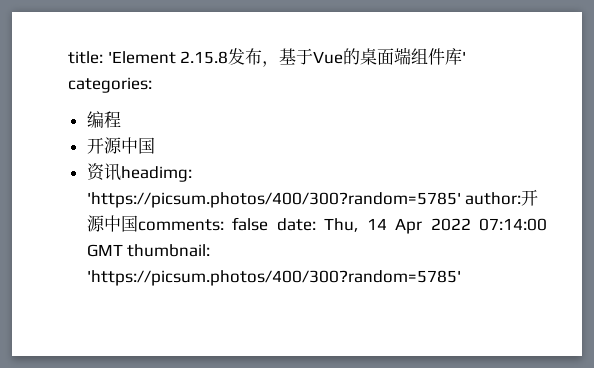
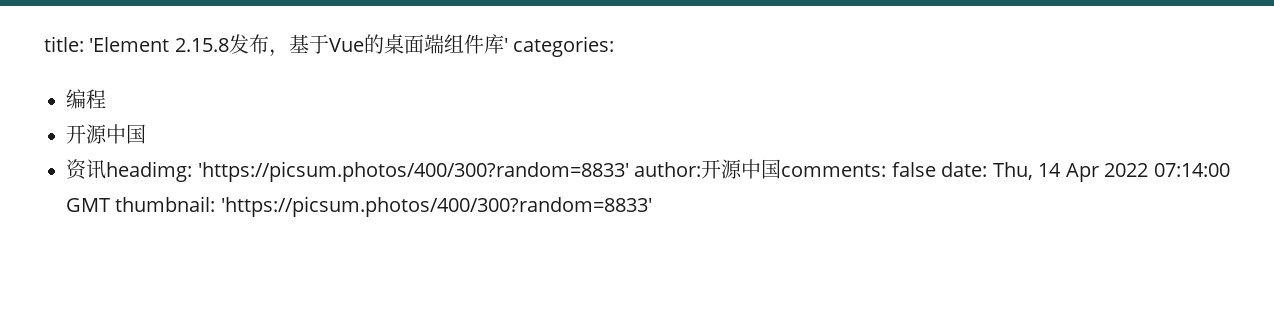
[86,192,461,208] 'https://picsum.photos/400/300?random=5785' -> [197,161,629,182] 'https://picsum.photos/400/300?random=8833'
[86,270,461,286] 'https://picsum.photos/400/300?random=5785' -> [220,196,652,217] 'https://picsum.photos/400/300?random=8833'

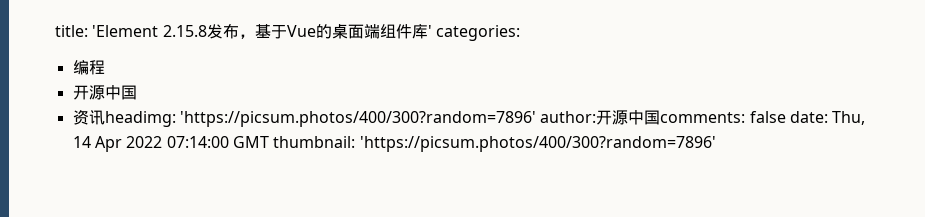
[197,161,629,182] 'https://picsum.photos/400/300?random=8833' -> [179,111,536,127] 'https://picsum.photos/400/300?random=7896'
[220,196,652,217] 'https://picsum.photos/400/300?random=8833' -> [359,136,716,152] 'https://picsum.photos/400/300?random=7896'

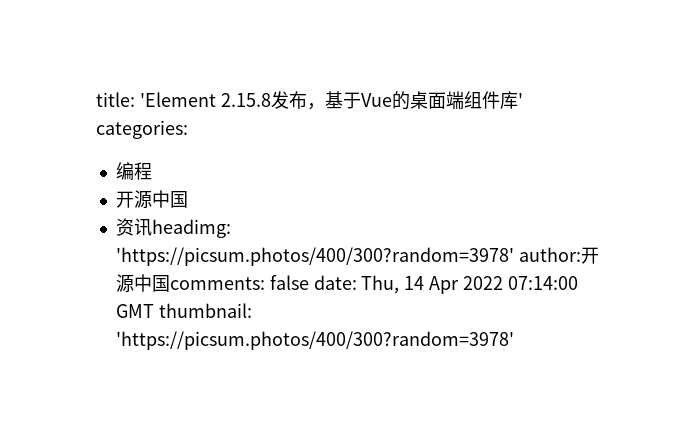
[179,111,536,127] 'https://picsum.photos/400/300?random=7896' -> [115,247,514,266] 'https://picsum.photos/400/300?random=3978'
[359,136,716,152] 'https://picsum.photos/400/300?random=7896' -> [115,331,514,350] 'https://picsum.photos/400/300?random=3978'

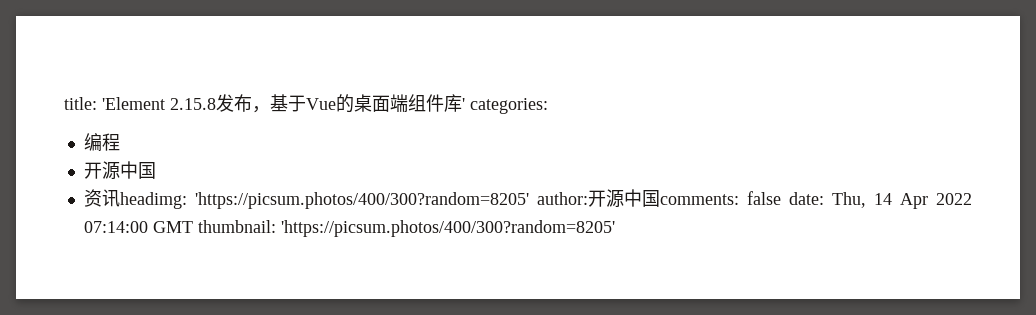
[115,247,514,266] 'https://picsum.photos/400/300?random=3978' -> [194,192,529,209] 'https://picsum.photos/400/300?random=8205'
[115,331,514,350] 'https://picsum.photos/400/300?random=3978' -> [280,220,615,237] 'https://picsum.photos/400/300?random=8205'

